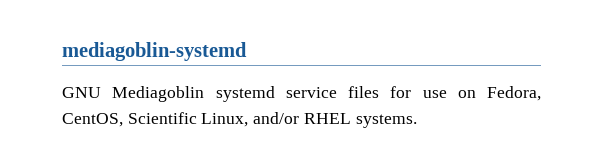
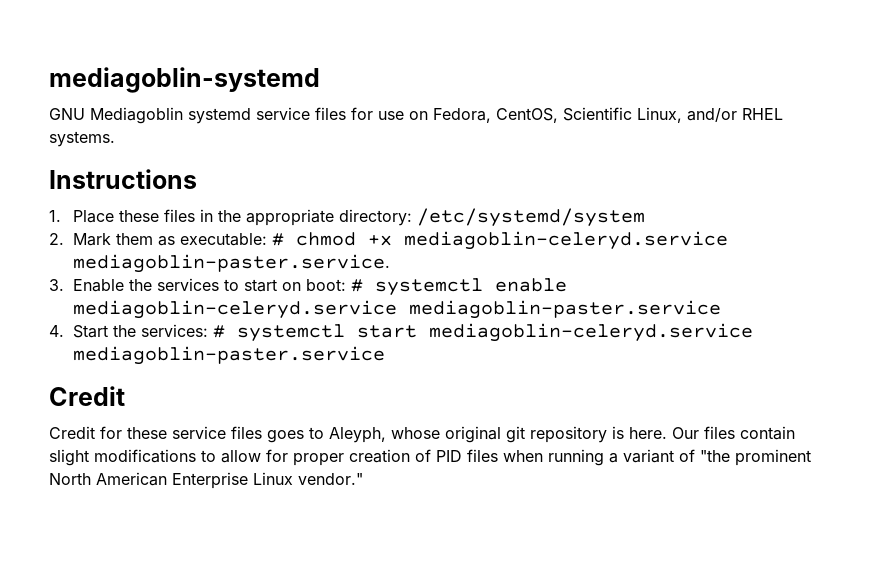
(417, 121) none -> [49,169,197,189] [49,208,646,227] [49,231,729,250] [73,254,391,273] [49,278,568,296] [73,300,722,319] [49,323,754,342] [73,346,386,365] [49,386,125,406] [49,426,795,443] [49,449,811,466] [49,472,363,489] // Instructions // 1. Place these files in the appropriate directory: /etc/systemd/system // 2. Mark them as executable: # chmod +x mediagoblin-celeryd.service mediagoblin-paster.service. // 3. Enable the services to start on boot: # systemctl enable mediagoblin-celeryd.service mediagoblin-paster.service // 4. Start the services: # systemctl start mediagoblin-celeryd.service mediagoblin-paster.service // Credit // Credit for these service files goes to Aleyph, whose original git repository is here. Our files contain slight modifications to allow for proper creation of PID files when running a variant of "the prominent North American Enterprise Linux vendor."

